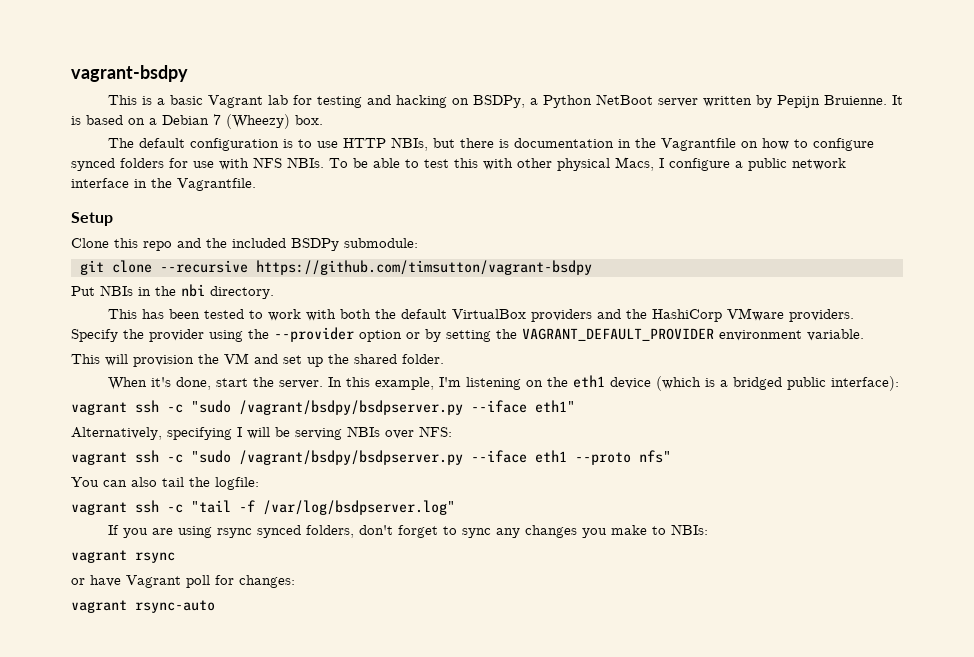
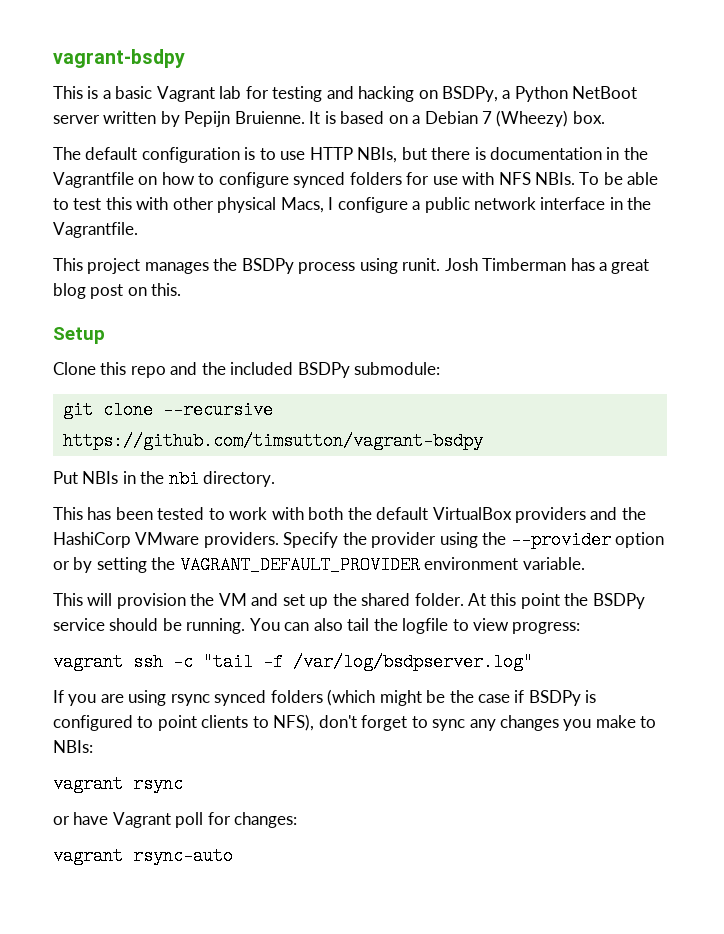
(256, 184) none -> [53,258,650,274] [53,283,182,299] // This project manages the BSDPy process using runit. Josh Timberman has a great blog post on this.
[107,375,899,391] [71,400,575,415] [71,426,452,440] [71,450,671,465] // When it's done, start the server. In this example, I'm listening on the eth1 device (which is a bridged public interface): // vagrant ssh -c "sudo /vagrant/bsdpy/bsdpserver.py --iface eth1" // Alternatively, specifying I will be serving NBIs over NFS: // vagrant ssh -c "sudo /vagrant/bsdpy/bsdpserver.py --iface eth1 --proto nfs" // -> [468,593,645,609] [53,618,246,634] At this point the BSDPy service should be running.
[215,477,259,490] logfile: -> [402,618,581,634] logfile to view progress:
[305,525,354,538] folders, -> [270,689,597,706] [53,714,315,731] folders (which might be the case if BSDPy is configured to point clients to NFS),

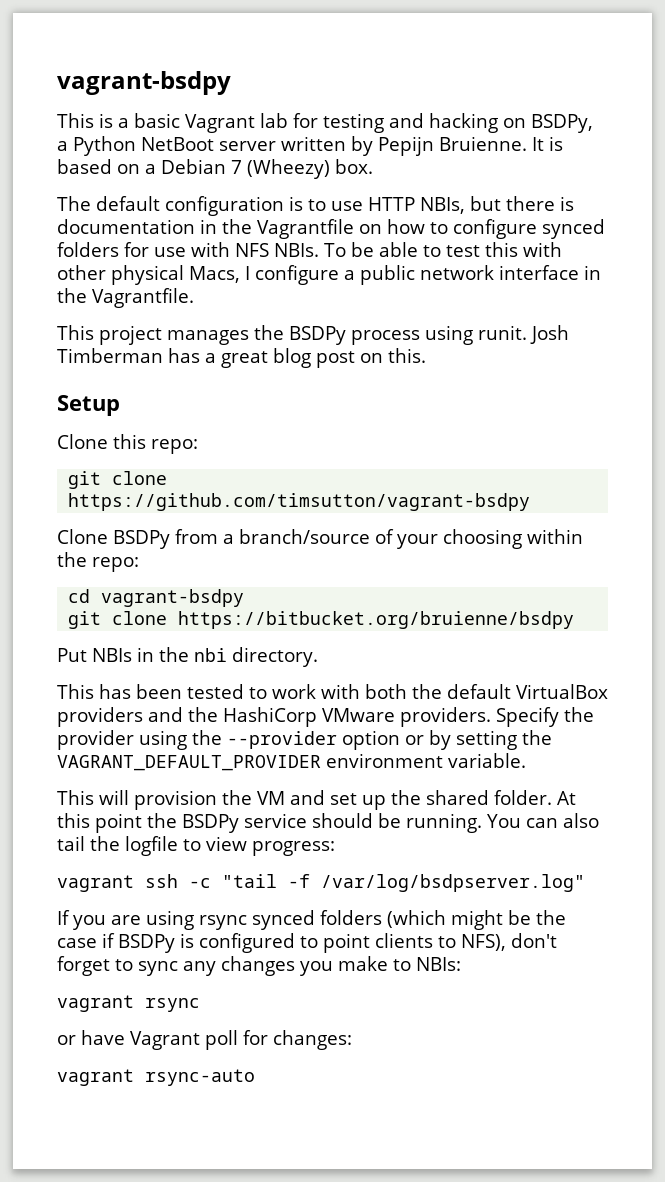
[130,362,441,378] [62,401,273,419] repo and the included BSDPy submodule: // git clone --recursive -> [151,439,198,454] [68,471,168,489] repo: // git clone
(483, 441) none -> [57,529,583,549] [57,552,139,572] [68,589,245,607] [68,611,575,629] // Clone BSDPy from a branch/source of your choosing within the repo: // cd vagrant-bsdpy // git clone https://bitbucket.org/bruienne/bsdpy

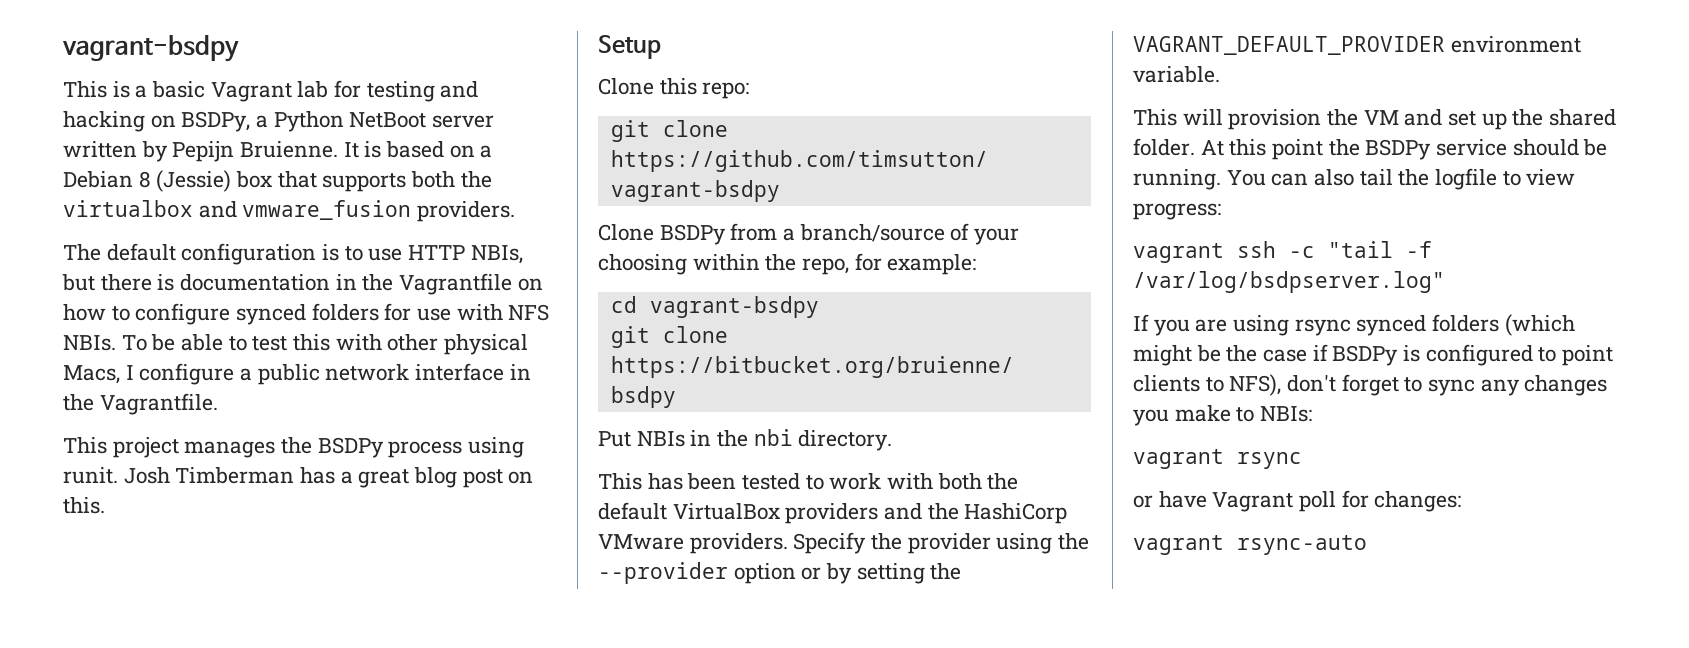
[231,159,373,179] 7 (Wheezy) box. -> [138,170,492,192] [63,200,516,222] 8 (Jessie) box that supports both the virtualbox and vmware_fusion providers.
[92,557,139,572] repo: -> [802,253,977,275] repo, for example:

